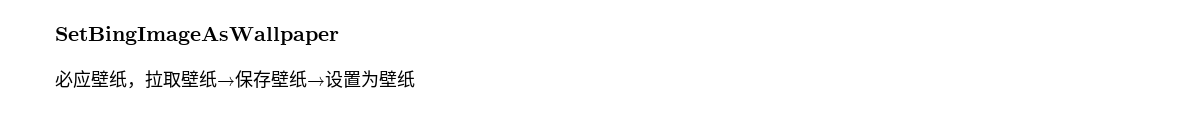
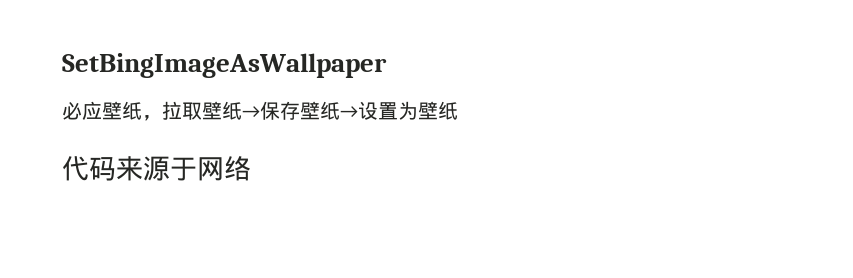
(415, 79) none -> [62,156,251,181] // 代码来源于网络

